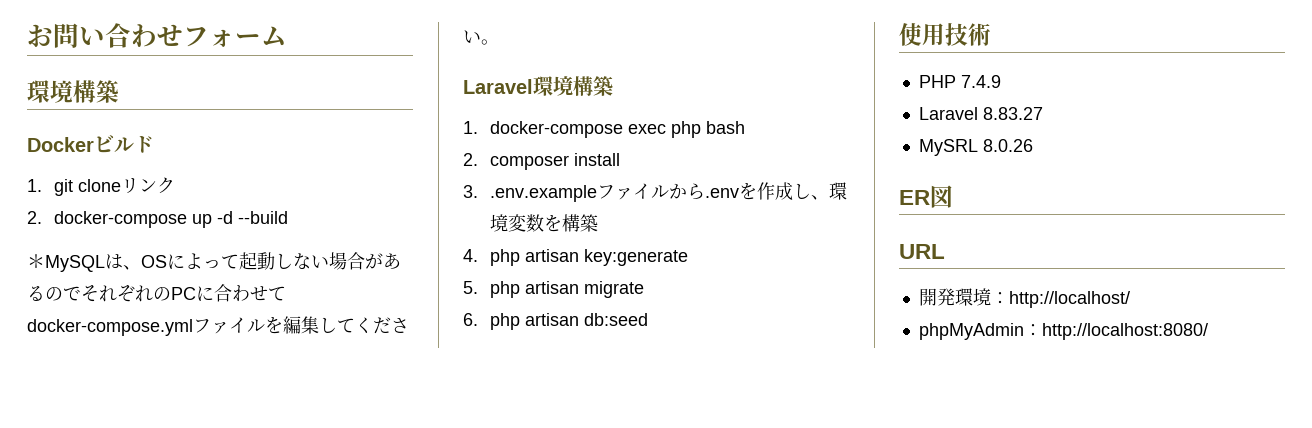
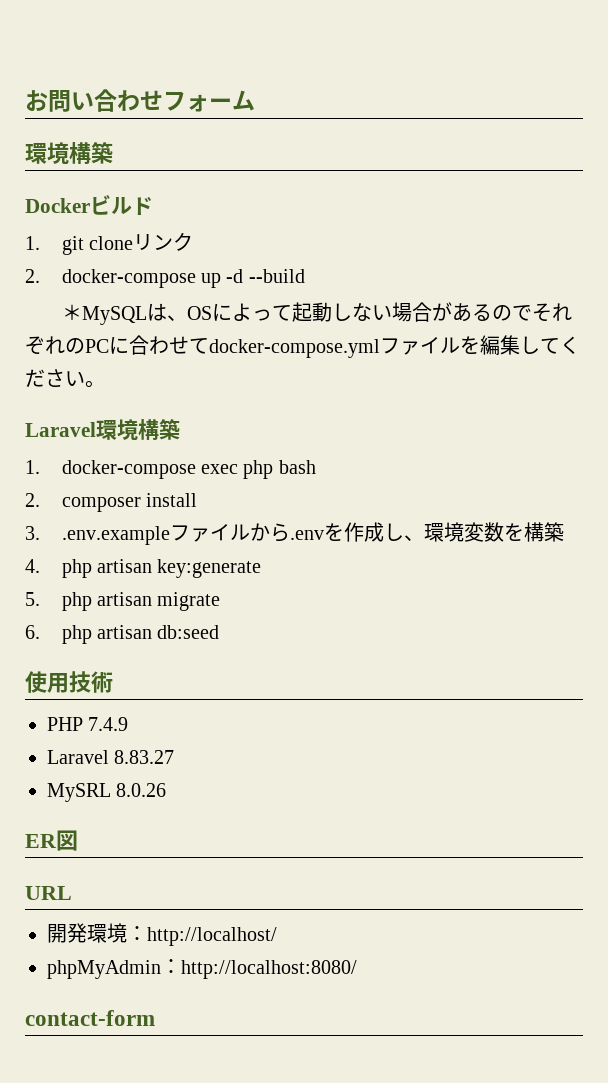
(1208, 331) none -> [25,1010,155,1026] // contact-form

